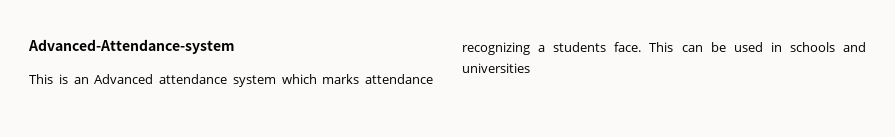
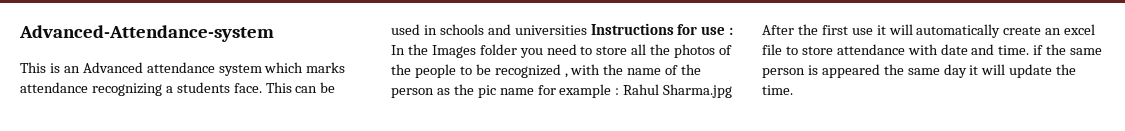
(530, 68) none -> [590,23,734,35] [391,44,733,58] [391,64,702,78] [391,84,733,98] [762,24,1096,38] [762,44,1103,55] [762,64,1077,78] [762,85,793,95] Instructions for use : In the Images folder you need to store all the photos of the people to be recognized , with the name of the person as the pic name for example : Rahul Sharma.jpg After the first use it will automatically create an excel file to store attendance with date and time. if the same person is appeared the same day it will update the time.

